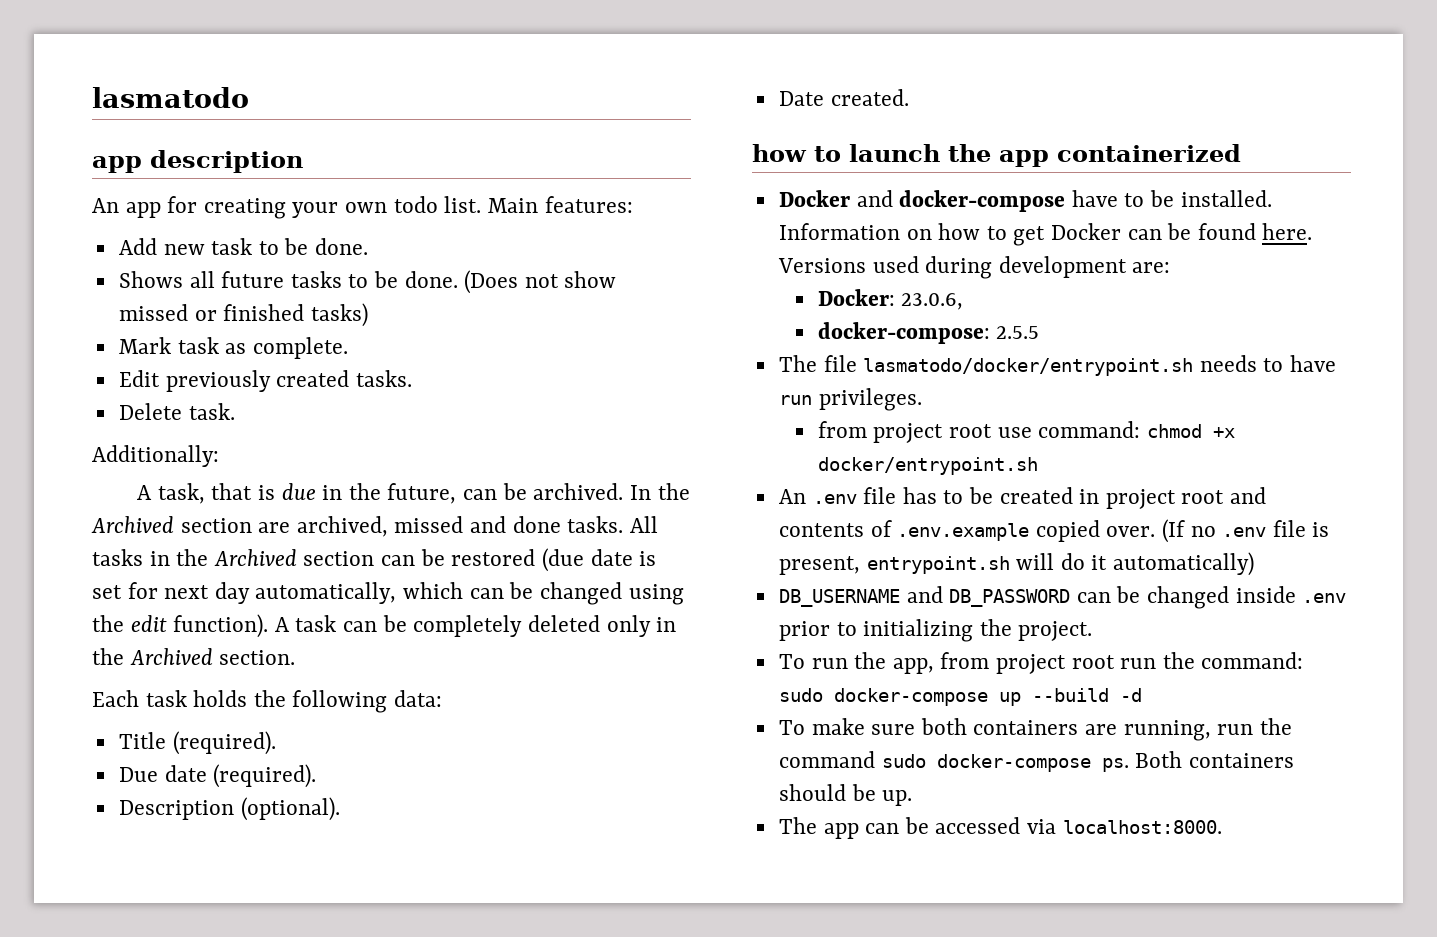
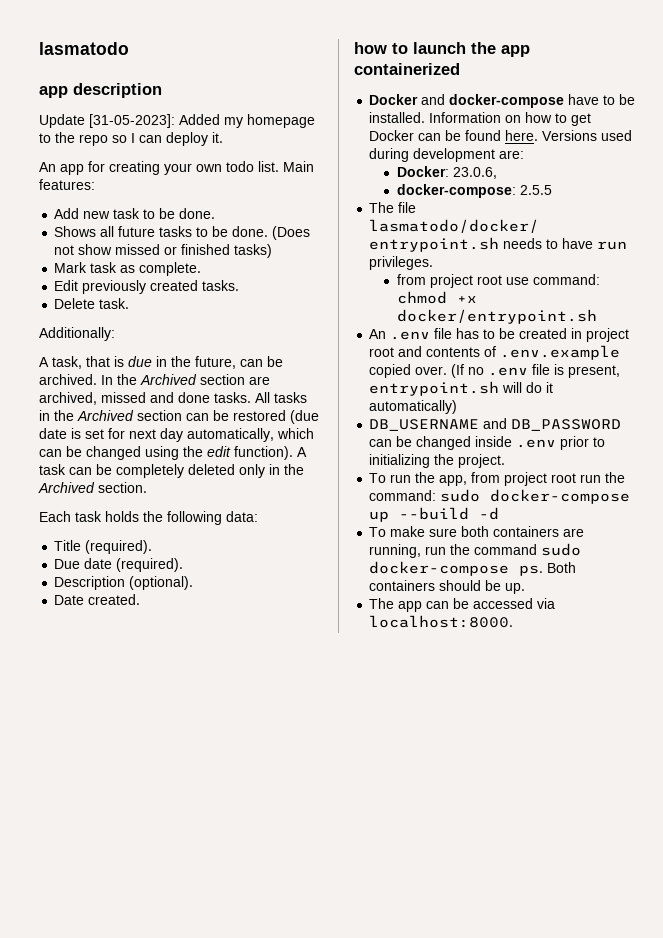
(303, 161) none -> [39,114,315,128] [39,132,223,146] // Update [31-05-2023]: Added my homepage to the repo so I can deploy it.

